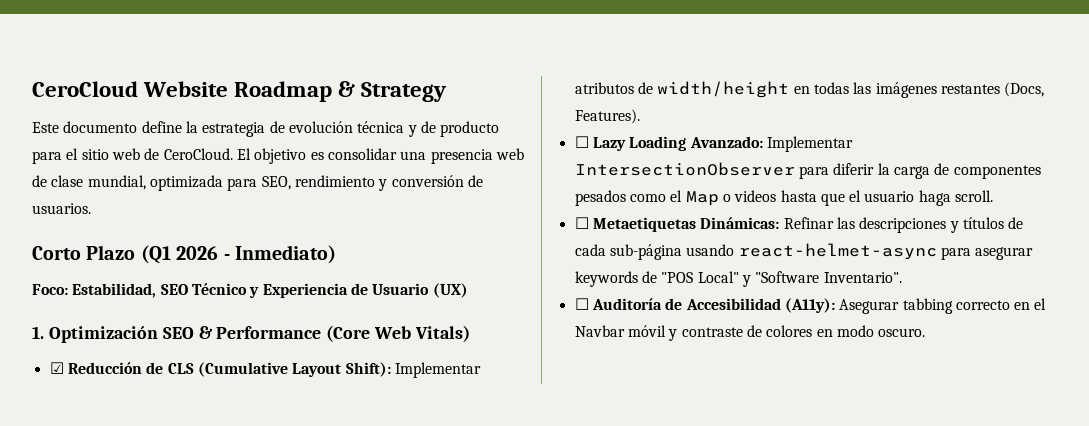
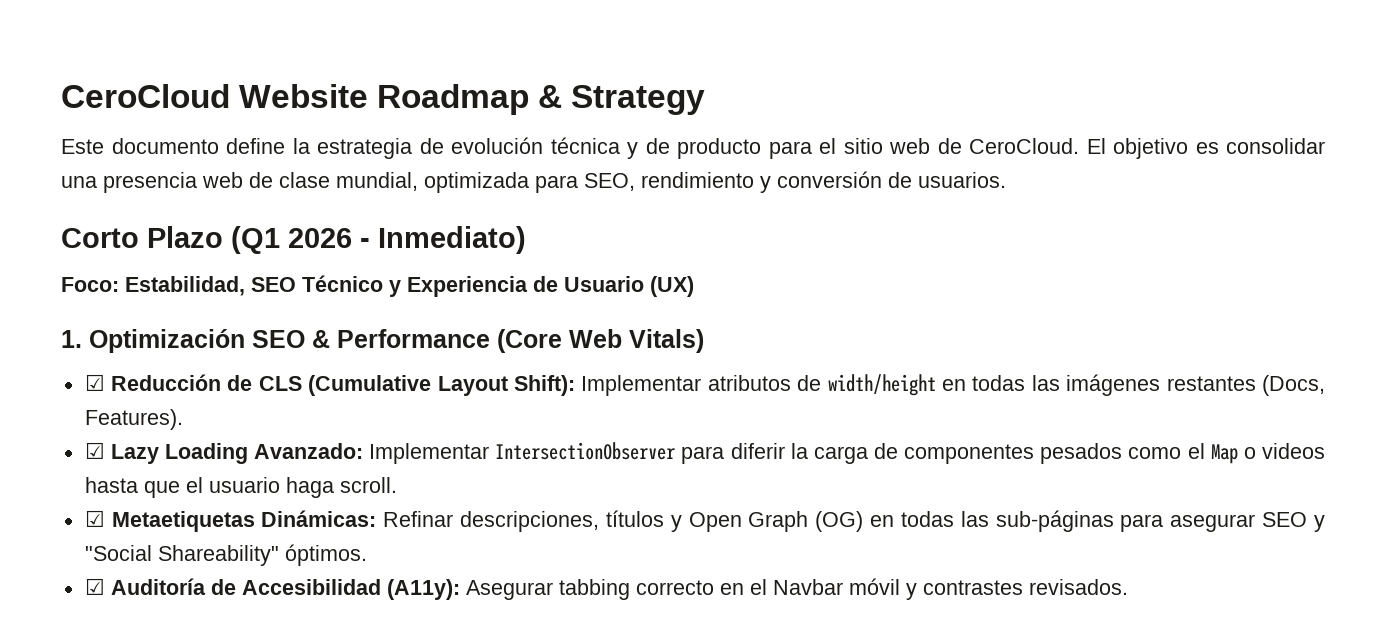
[574,136,589,148] ☐ -> [84,442,105,459] ☑
[574,217,589,229] ☐ -> [84,510,105,527] ☑
[836,217,1024,233] [574,243,1034,260] [574,271,902,287] [574,298,589,310] las descripciones y títulos de cada sub-página usando react-helmet-async para asegurar keywords de "POS Local" y "Software Inventario". // ☐ -> [460,510,1325,532] [84,544,367,566] [84,578,105,595] descripciones, títulos y Open Graph (OG) en todas las sub-páginas para asegurar SEO y "Social Shareability" óptimos. // ☑
[681,325,926,337] contraste de colores en modo oscuro. -> [922,579,1128,595] contrastes revisados.

